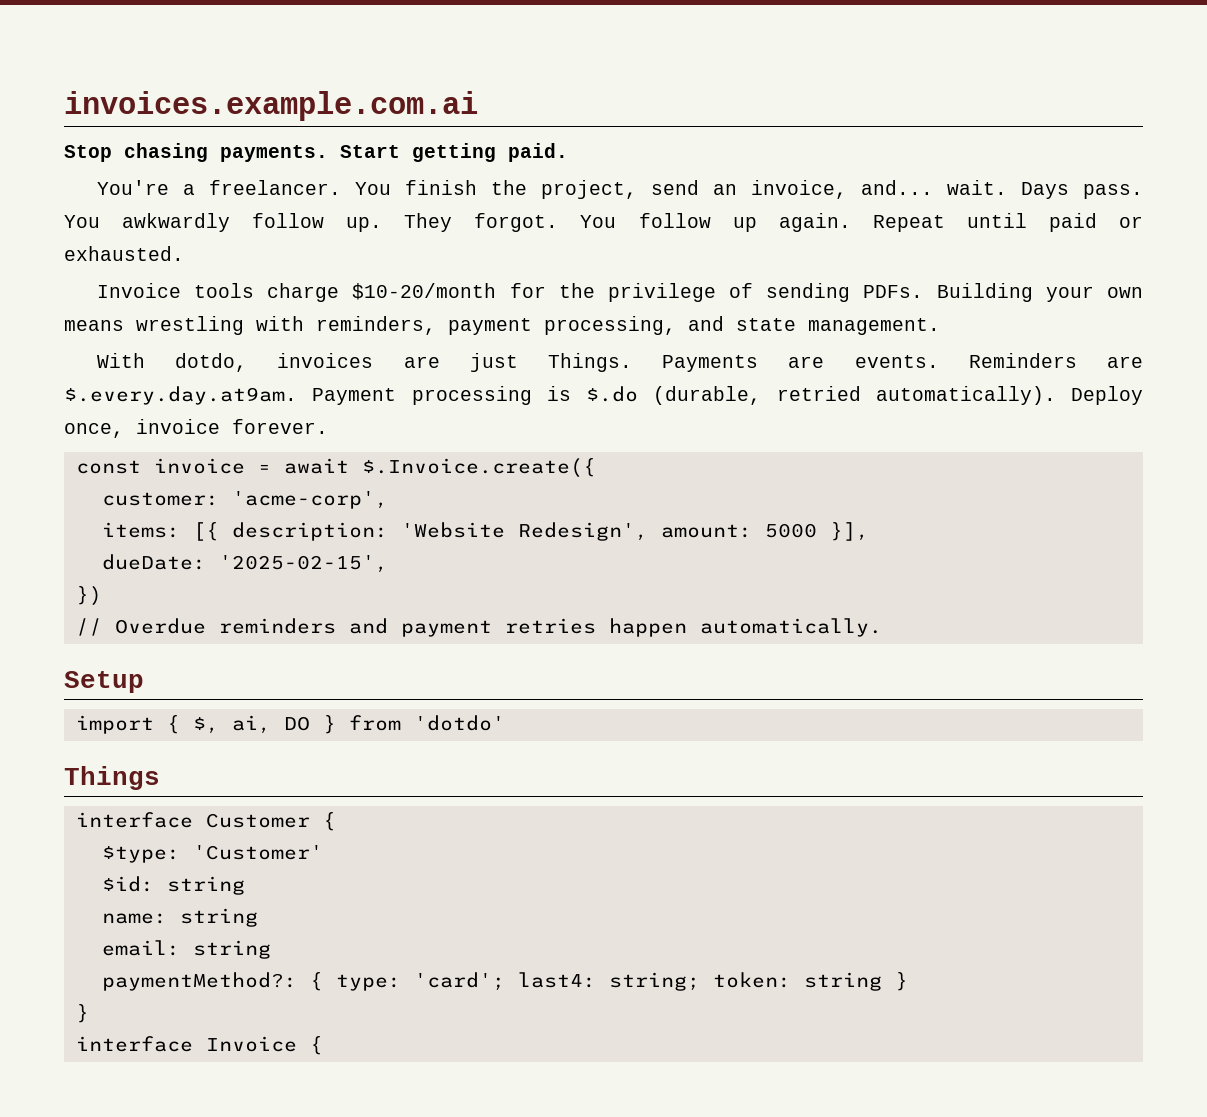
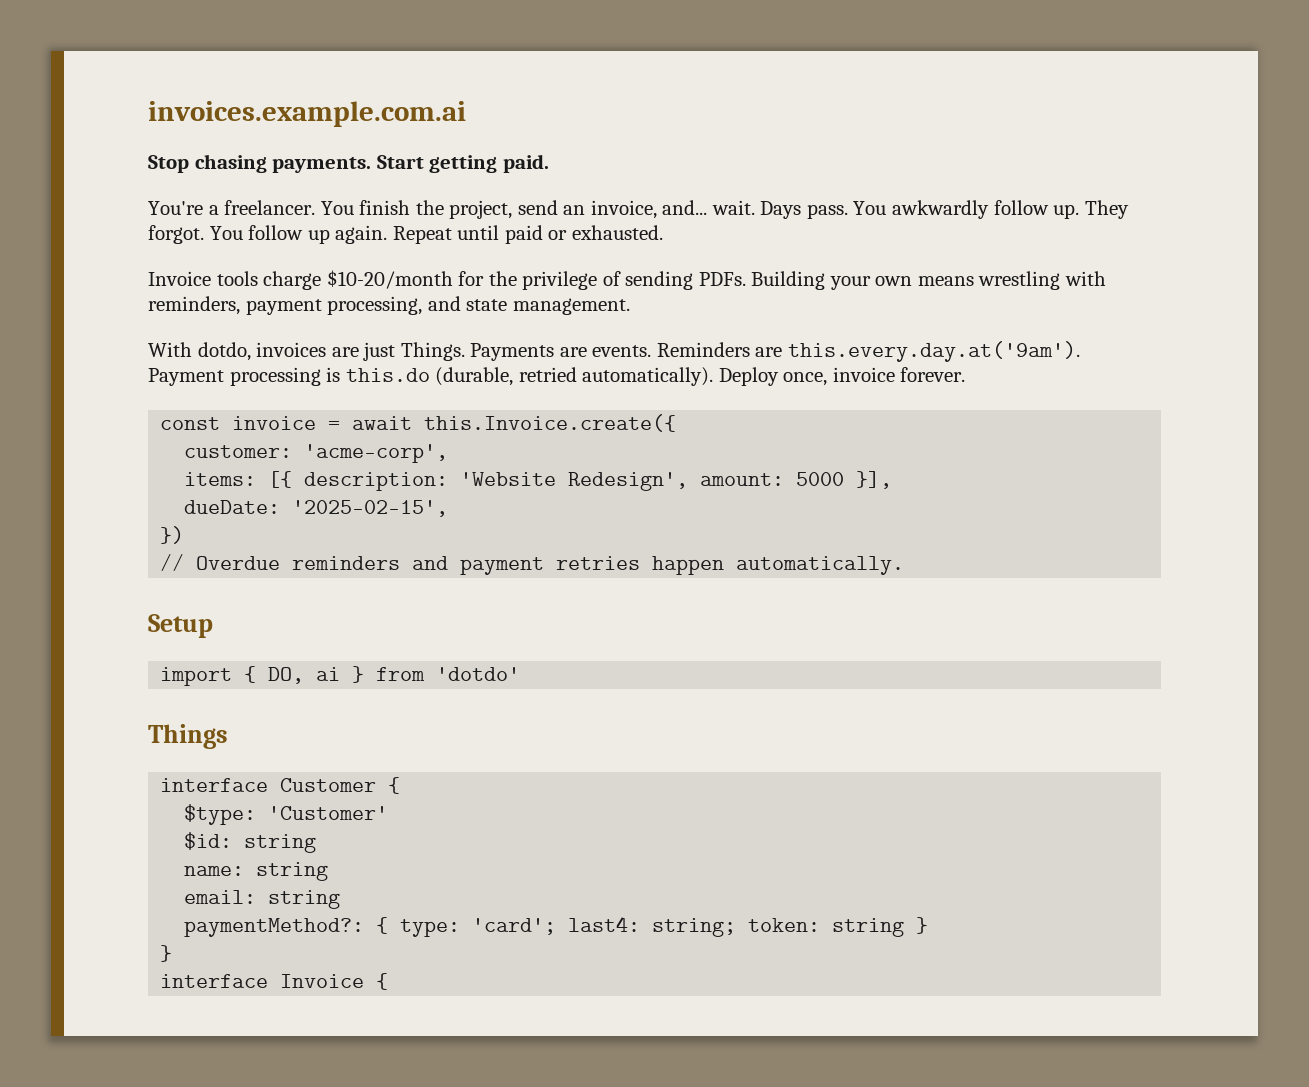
[64,386,297,405] $.every.day.at9am. -> [787,341,1080,362] this.every.day.at('9am').
[586,386,638,402] $.do -> [345,368,430,382] this.do
[361,458,596,478] $.Invoice.create({ -> [424,414,677,432] this.Invoice.create({
[192,715,310,734] $, ai, DO -> [268,667,341,684] DO, ai

